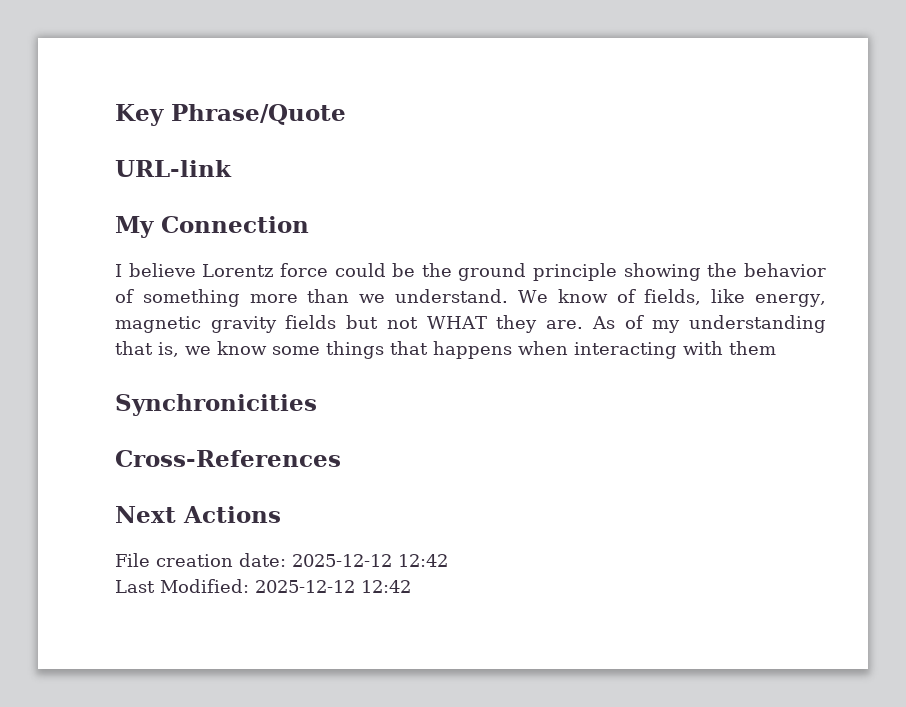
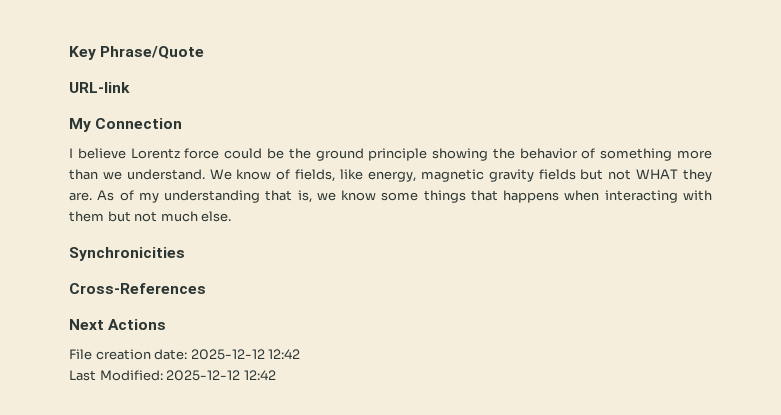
(776, 348) none -> [107,211,232,222] but not much else.

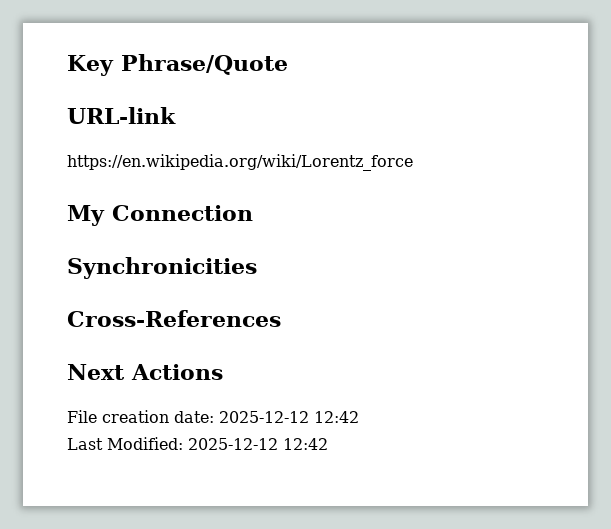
(130, 87) none -> [67,154,413,171] // https://en.wikipedia.org/wiki/Lorentz_force
[69,148,713,161] [69,169,713,182] [69,190,712,203] [69,211,232,222] // I believe Lorentz force could be the ground principle showing the behavior of something more than we understand. We know of fields, like energy, magnetic gravity fields but not WHAT they are. As of my understanding that is, we know some things that happens when interacting with them but not much else. -> (253, 213) none

